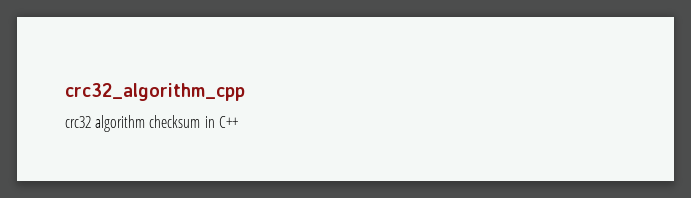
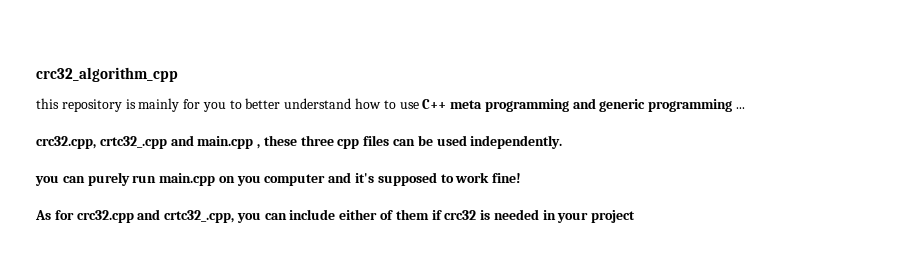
[65,115,238,132] crc32 algorithm checksum in C++ -> [36,98,746,112] [36,135,563,149] [35,172,522,186] [35,209,636,223] this repository is mainly for you to better understand how to use C++ meta programming and generic programming ... // crc32.cpp, crtc32_.cpp and main.cpp , these three cpp files can be used independently. // you can purely run main.cpp on you computer and it's supposed to work fine! // As for crc32.cpp and crtc32_.cpp, you can include either of them if crc32 is needed in your project

